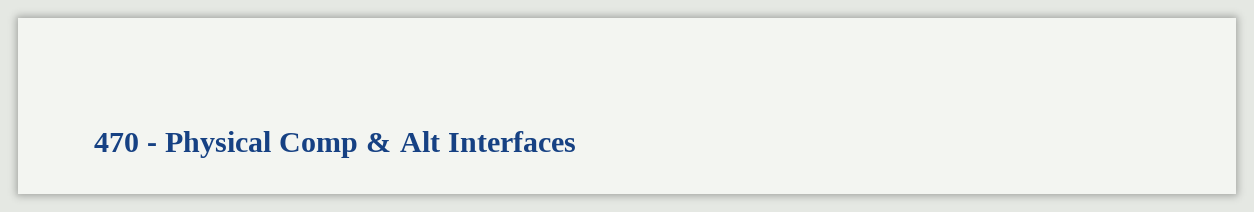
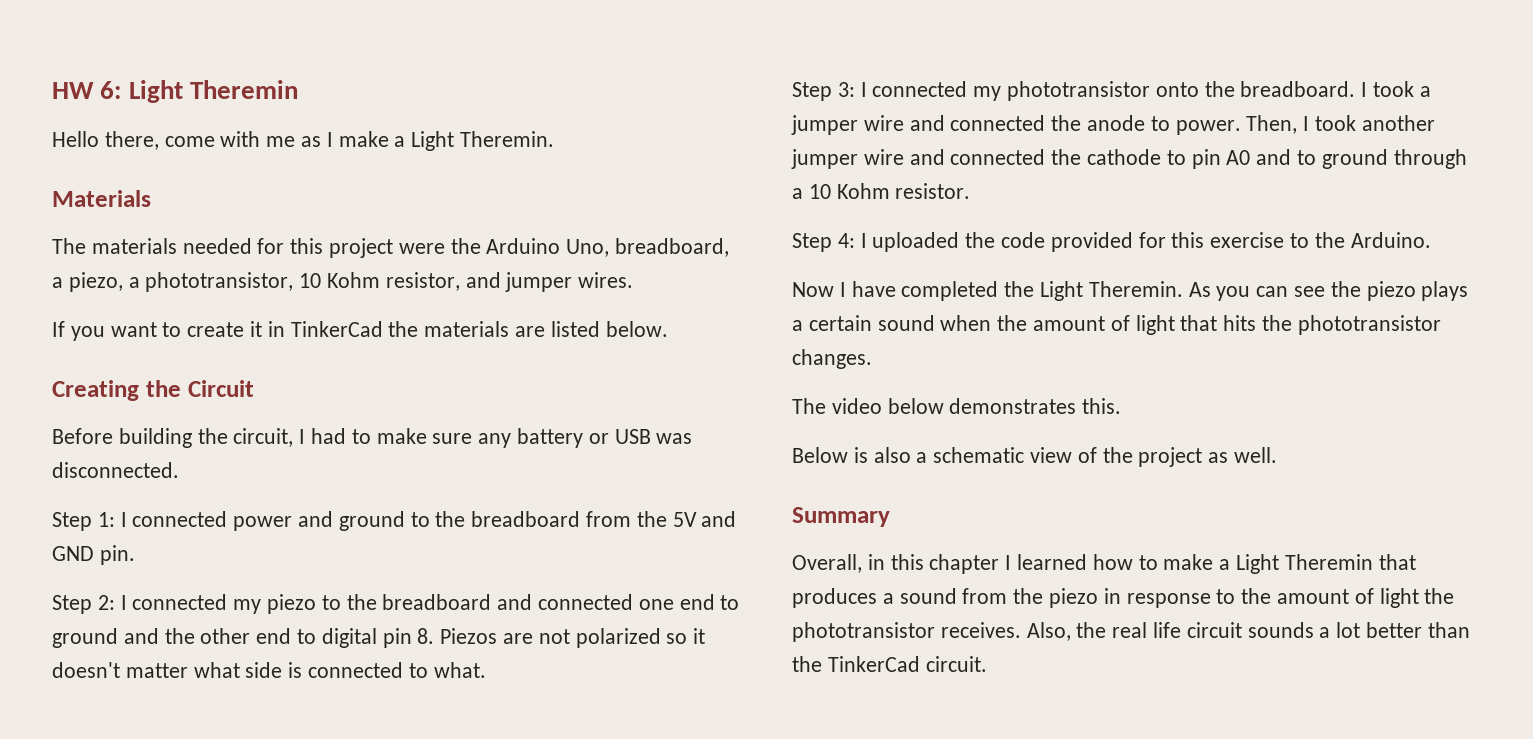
[94,131,576,158] 470 - Physical Comp & Alt Interfaces -> [52,80,298,103] [52,131,555,151] [52,190,151,207] [52,238,730,258] [52,272,634,292] [52,321,668,341] [52,380,254,401] [52,428,693,448] [52,462,179,478] [52,511,737,531] [52,545,135,565] [52,594,740,614] [52,628,706,648] [52,662,486,678] [792,81,1431,101] [791,115,1435,135] [791,149,1467,169] [792,183,971,199] [792,232,1431,252] [792,281,1469,301] [792,315,1441,335] [792,349,872,369] [792,398,1122,414] [792,447,1278,467] [792,507,890,527] [792,554,1416,574] [792,588,1455,608] [792,622,1470,642] [792,656,987,672] HW 6: Light Theremin // Hello there, come with me as I make a Light Theremin. // Materials // The materials needed for this project were the Arduino Uno, breadboard, a piezo, a phototransistor, 10 Kohm resistor, and jumper wires. // If you want to create it in TinkerCad the materials are listed below. // Creating the Circuit // Before building the circuit, I had to make sure any battery or USB was disconnected. // Step 1: I connected power and ground to the breadboard from the 5V and GND pin. // Step 2: I connected my piezo to the breadboard and connected one end to ground and the other end to digital pin 8. Piezos are not polarized so it doesn't matter what side is connected to what. // Step 3: I connected my phototransistor onto the breadboard. I took a jumper wire and connected the anode to power. Then, I took another jumper wire and connected the cathode to pin A0 and to ground through a 10 Kohm resistor. // Step 4: I uploaded the code provided for this exercise to the Arduino. // Now I have completed the Light Theremin. As you can see the piezo plays a certain sound when the amount of light that hits the phototransistor changes. // The video below demonstrates this. // Below is also a schematic view of the project as well. // Summary // Overall, in this chapter I learned how to make a Light Theremin that produces a sound from the piezo in response to the amount of light the phototransistor receives. Also, the real life circuit sounds a lot better than the TinkerCad circuit.

